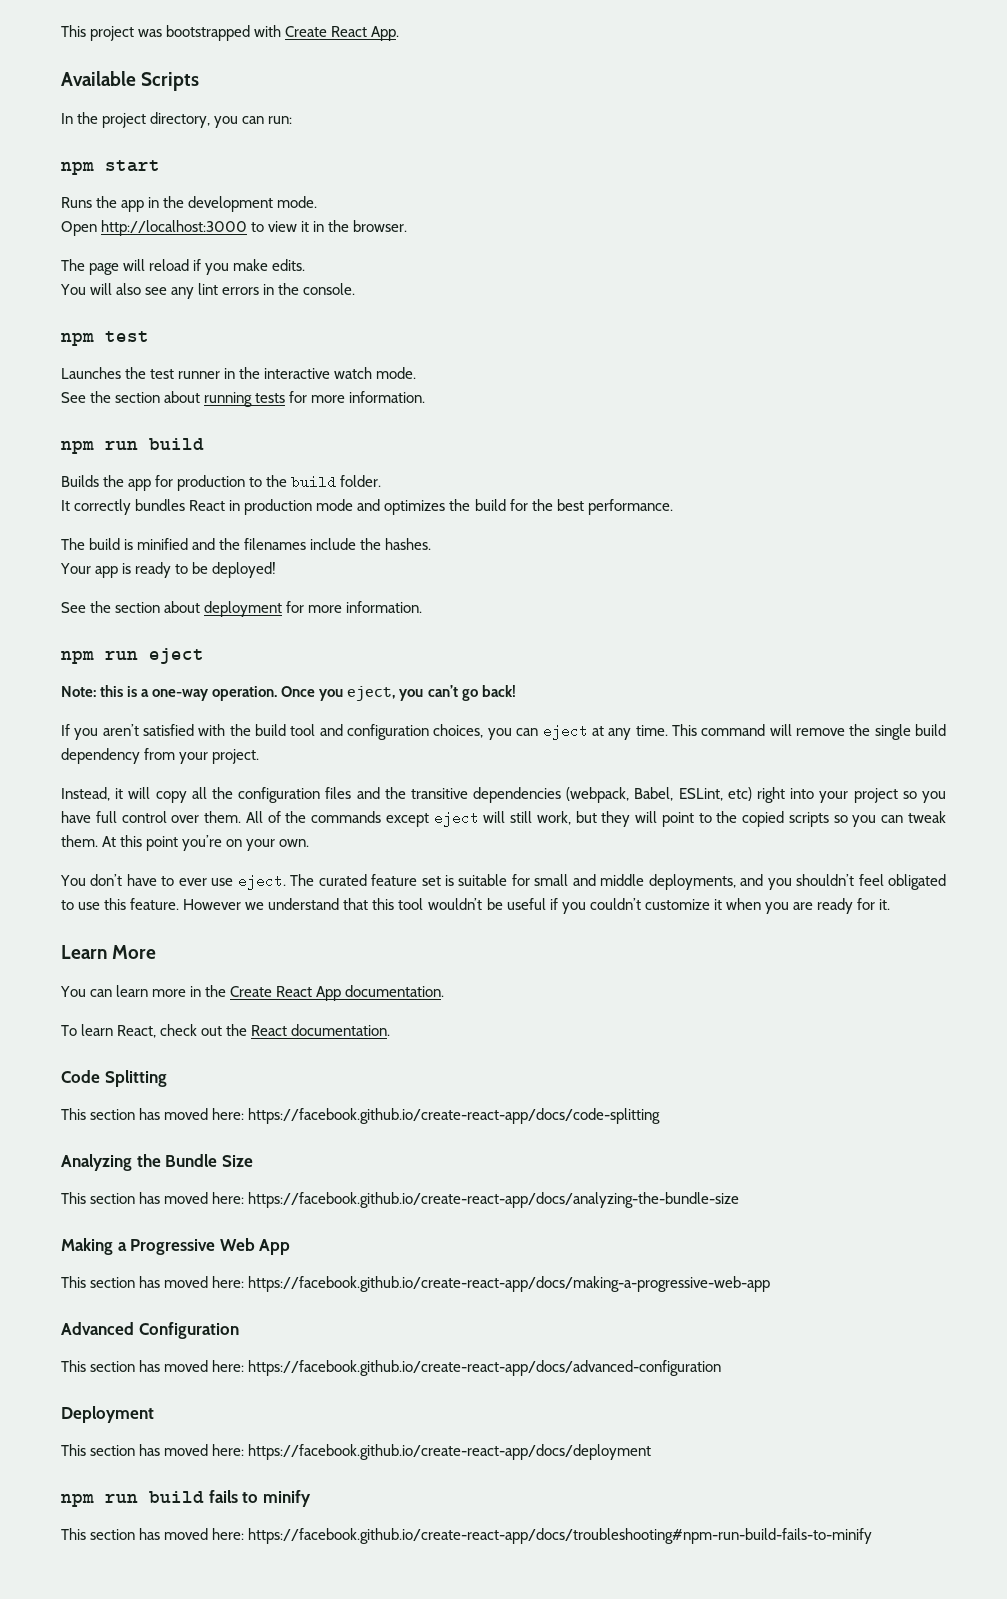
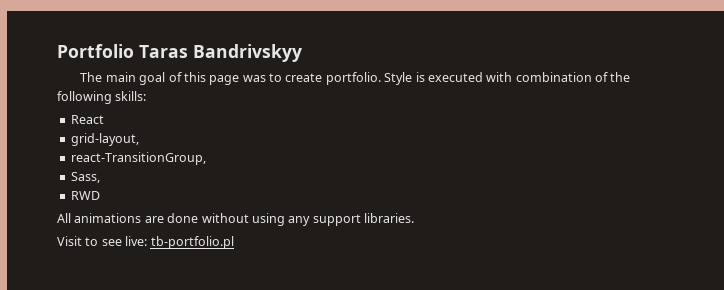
[61,25,400,41] [61,71,200,91] [61,112,293,128] [61,160,160,175] [61,196,318,212] [61,220,408,236] [61,259,306,275] [60,283,356,299] [61,331,149,346] [61,367,417,379] [61,391,426,407] [61,438,204,454] [61,475,382,491] [61,499,673,515] [61,538,432,550] [60,562,277,578] [61,601,423,617] [61,648,204,664] [61,685,516,701] [61,724,947,740] [61,748,260,764] [61,787,946,803] [61,811,946,827] [61,835,310,851] [60,874,946,890] [61,898,891,914] [61,945,157,959] [60,985,445,1001] [61,1024,391,1038] [61,1070,167,1087] [61,1108,661,1124] [61,1154,253,1171] [61,1192,740,1208] [61,1238,291,1255] [61,1276,771,1292] [61,1322,239,1339] [61,1360,722,1376] [61,1406,154,1423] [61,1444,652,1460] [61,1490,311,1507] [61,1528,873,1544] This project was bootstrapped with Create React App. // Available Scripts // In the project directory, you can run: // npm start // Runs the app in the development mode. // Open http://localhost:3000 to view it in the browser. // The page will reload if you make edits. // You will also see any lint errors in the console. // npm test // Launches the test runner in the interactive watch mode. // See the section about running tests for more information. // npm run build // Builds the app for production to the build folder. // It correctly bundles React in production mode and optimizes the build for the best performance. // The build is minified and the filenames include the hashes. // Your app is ready to be deployed! // See the section about deployment for more information. // npm run eject // Note: this is a one-way operation. Once you eject, you can’t go back! // If you aren’t satisfied with the build tool and configuration choices, you can eject at any time. This command will remove the single build dependency from your project. // Instead, it will copy all the configuration files and the transitive dependencies (webpack, Babel, ESLint, etc) right into your project so you have full control over them. All of the commands except eject will still work, but they will point to the copied scripts so you can tweak them. At this point you’re on your own. // You don’t have to ever use eject. The curated feature set is suitable for small and middle deployments, and you shouldn’t feel obligated to use this feature. However we understand that this tool wouldn’t be useful if you couldn’t customize it when you are ready for it. // Learn More // You can learn more in the Create React App documentation. // To learn React, check out the React documentation. // Code Splitting // This section has moved here: https://facebook.github.io/create-react-app/docs/code-splitting // Analyzing the Bundle Size // This section has moved here: https://facebook.github.io/create-react-app/docs/analyzing-the-bundle-size // Making a Progressive Web App // This section has moved here: https://facebook.github.io/create-react-app/docs/making-a-progressive-web-app // Advanced Configuration // This section has moved here: https://facebook.github.io/create-react-app/docs/advanced-configuration // Deployment // This section has moved here: https://facebook.github.io/create-react-app/docs/deployment // npm run build fails to minify // This section has moved here: https://facebook.github.io/create-react-app/docs/troubleshooting#npm-run-build-fails-to-minify -> [57,44,302,62] [80,72,631,85] [57,91,147,104] [70,115,104,124] [70,133,139,146] [70,152,206,165] [70,172,100,183] [70,191,100,200] [57,213,414,226] [57,236,234,249] Portfolio Taras Bandrivskyy // The main goal of this page was to create portfolio. Style is executed with combination of the following skills: // React // grid-layout, // react-TransitionGroup, // Sass, // RWD // All animations are done without using any support libraries. // Visit to see live: tb-portfolio.pl

